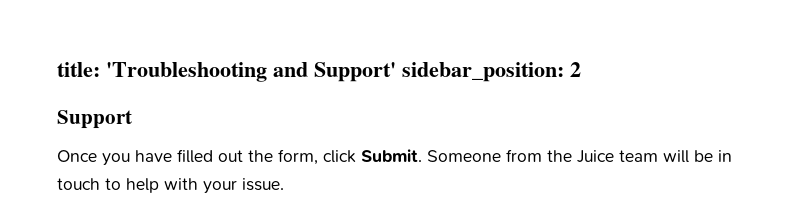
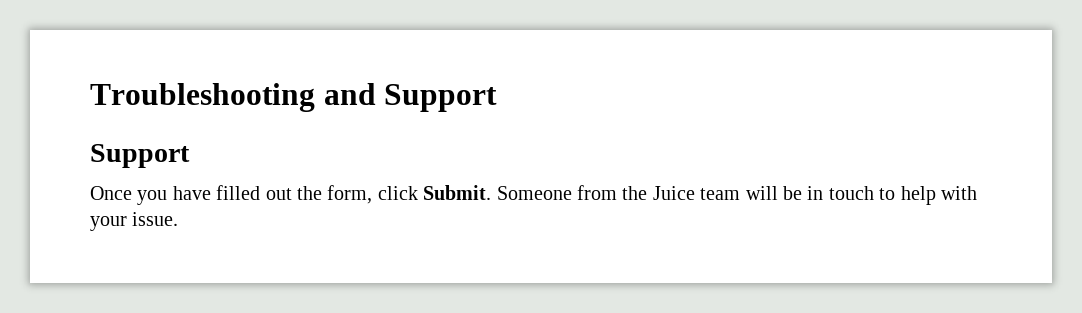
[57,62,581,82] title: 'Troubleshooting and Support' sidebar_position: 2 -> [90,83,498,112] Troubleshooting and Support

